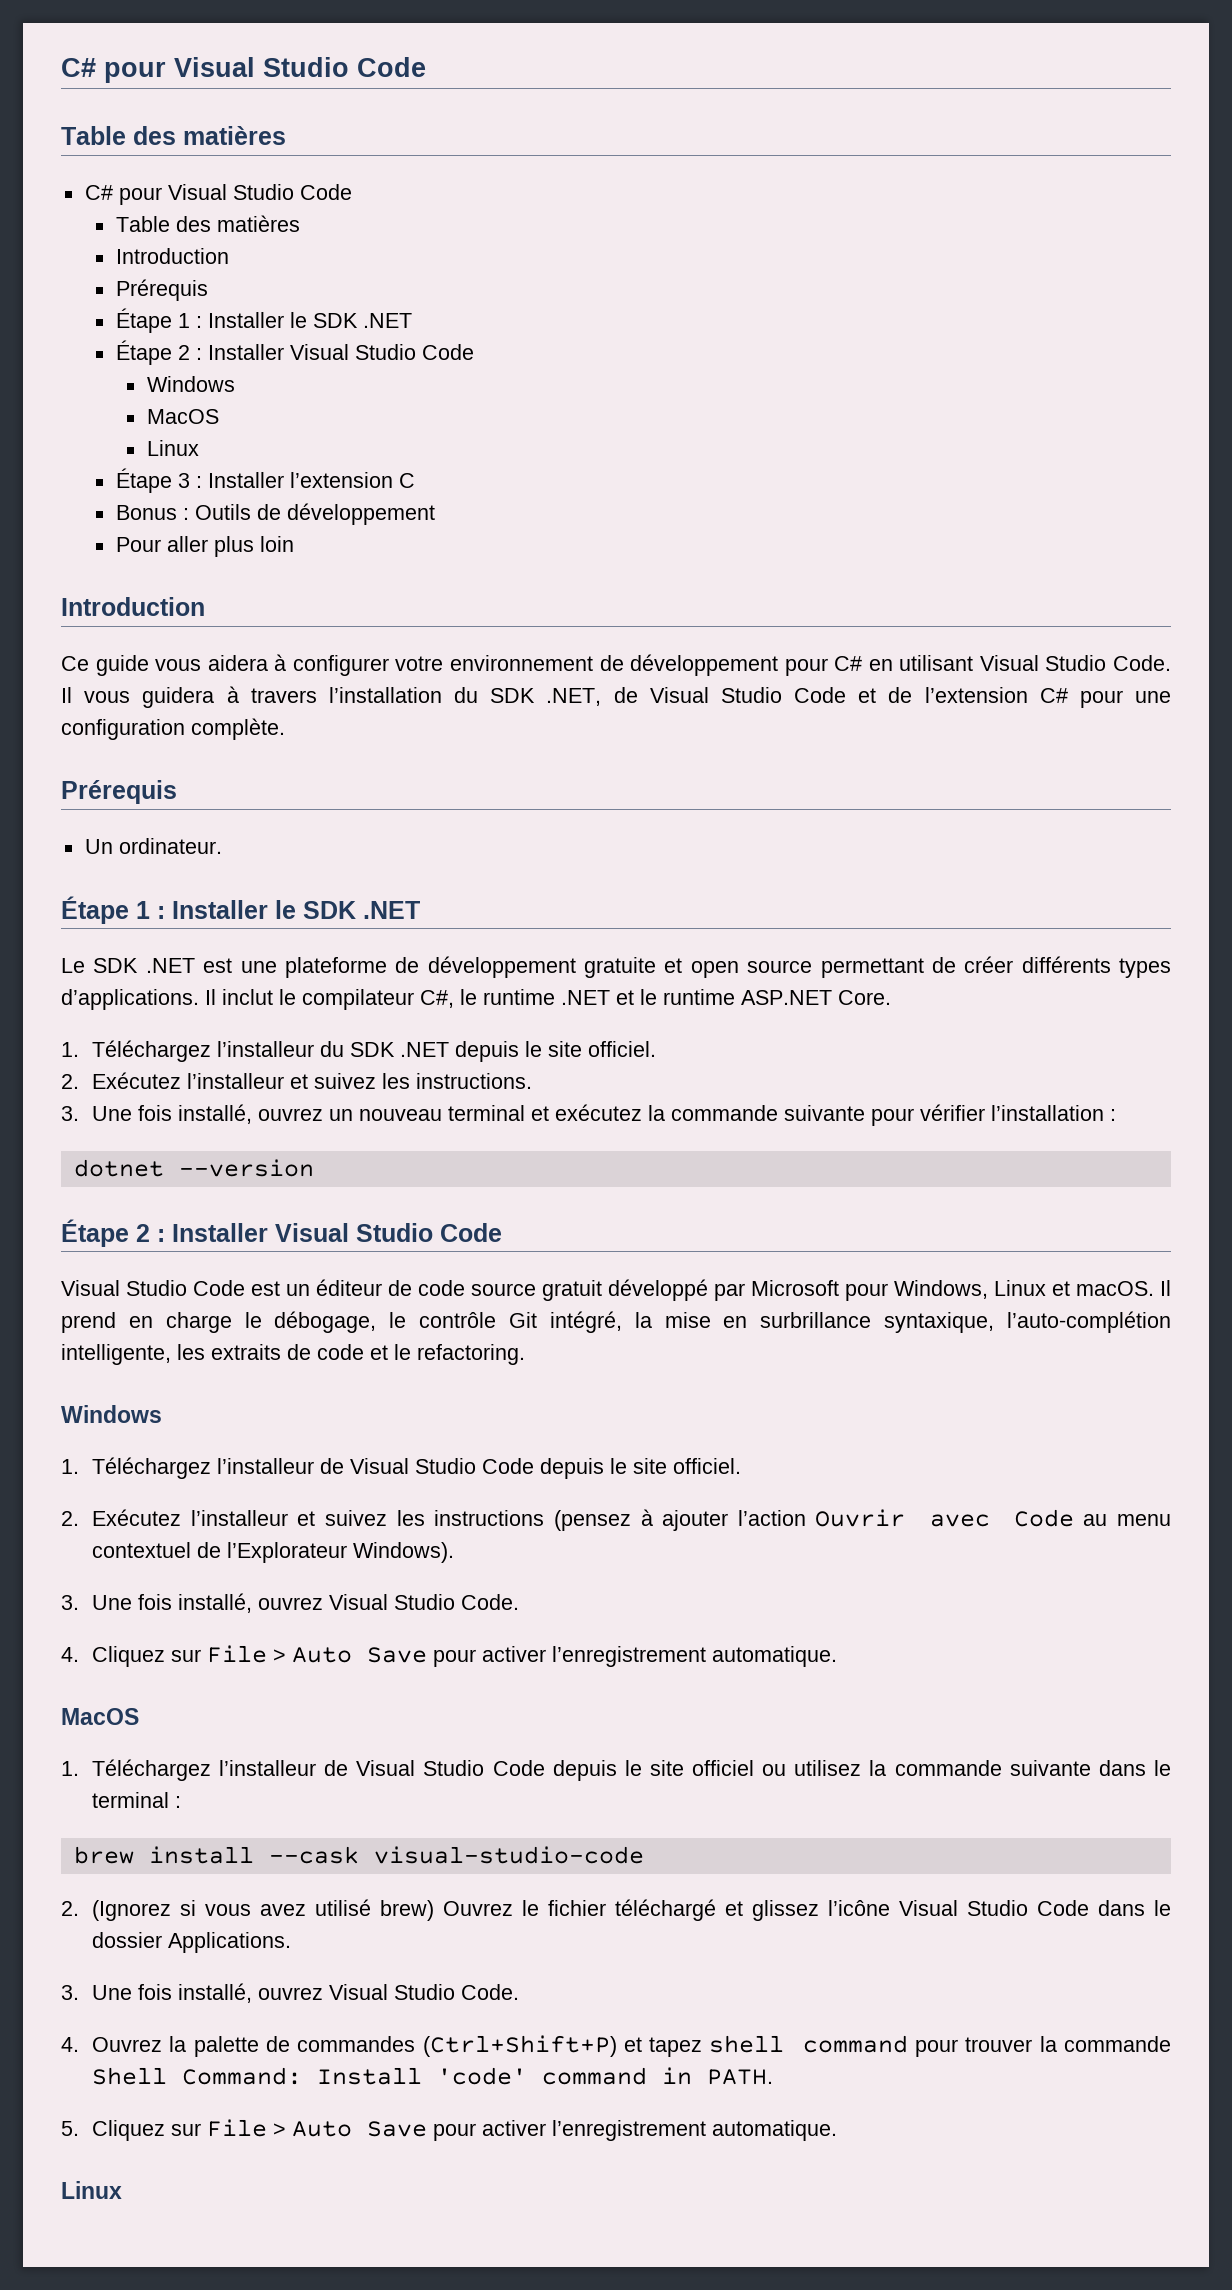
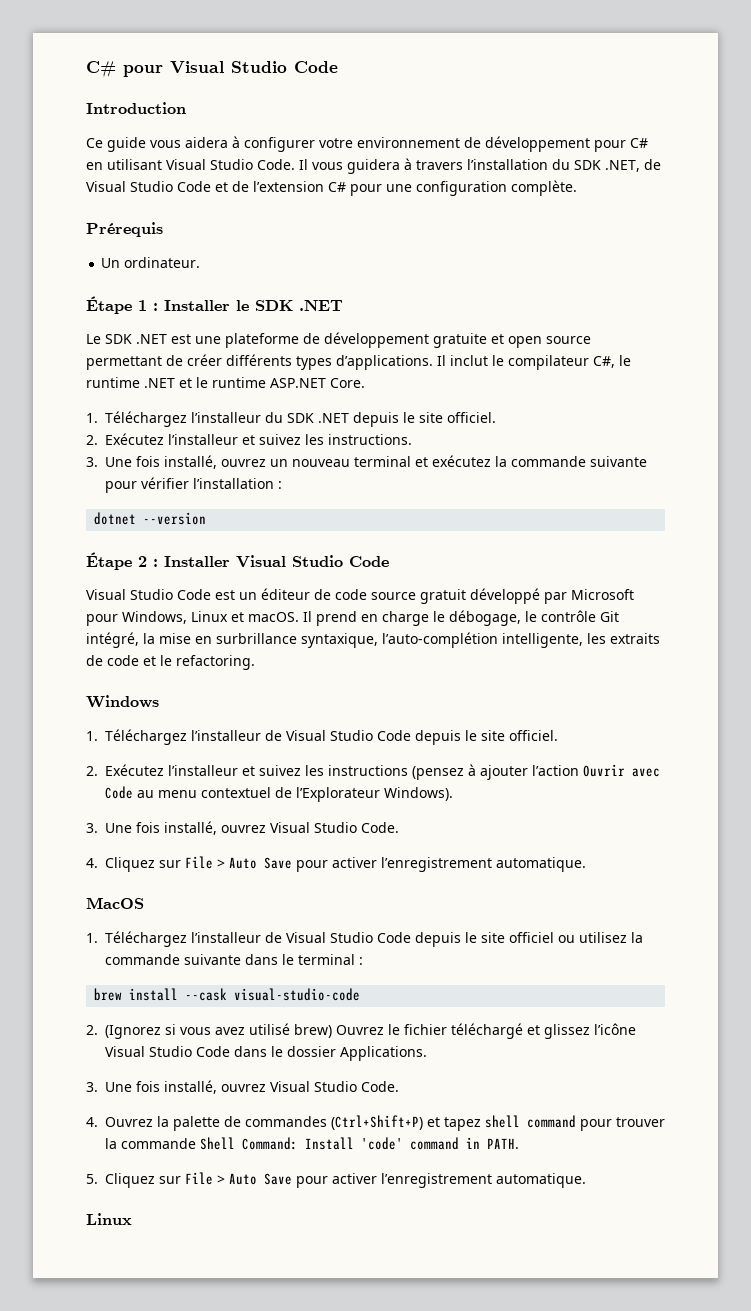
[61,57,426,83] [61,126,286,145] [84,184,352,205] [115,215,300,232] [115,248,229,264] [115,279,208,301] [115,308,412,333] [115,340,474,365] [146,376,235,392] [146,409,219,424] [146,440,199,456] [115,468,415,493] [115,503,435,525] [115,536,294,557] C# pour Visual Studio Code // Table des matières // C# pour Visual Studio Code // Table des matières // Introduction // Prérequis // Étape 1 : Installer le SDK .NET // Étape 2 : Installer Visual Studio Code // Windows // MacOS // Linux // Étape 3 : Installer l’extension C // Bonus : Outils de développement // Pour aller plus loin -> [86,61,338,78] C# pour Visual Studio Code

